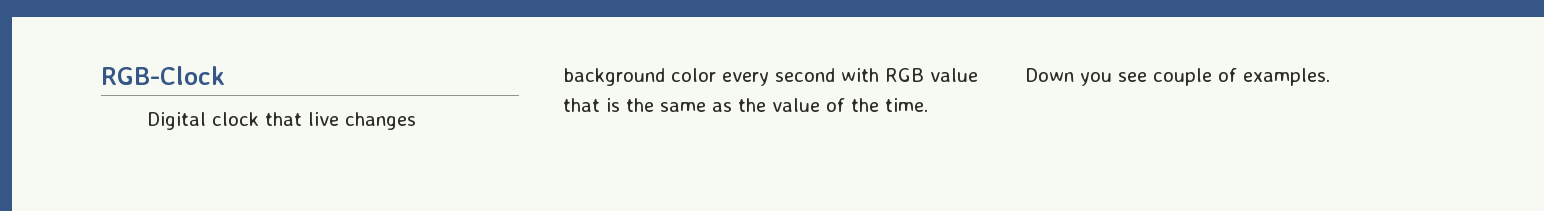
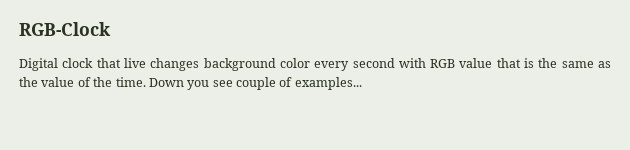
[1243,68,1330,86] examples. -> [294,77,362,90] examples...

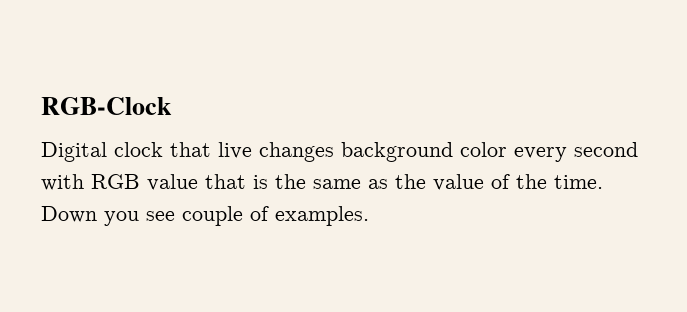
[294,77,362,90] examples... -> [275,206,369,226] examples.

